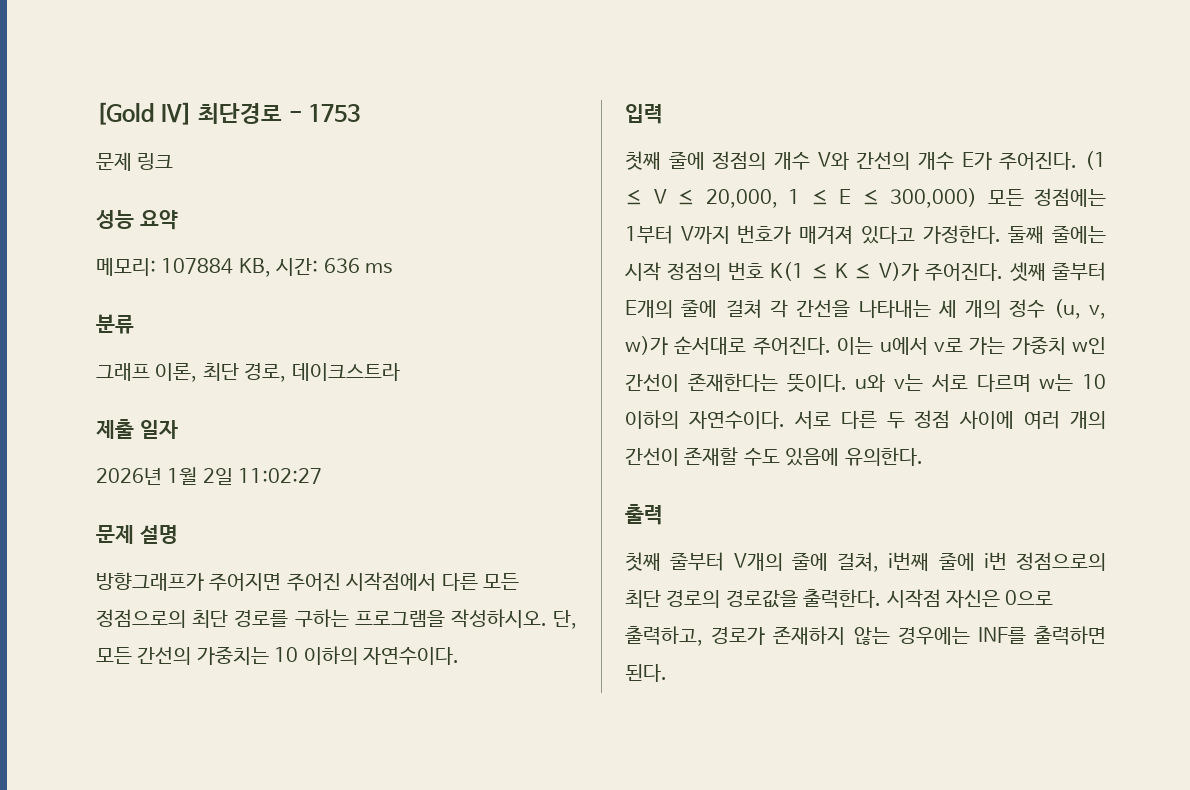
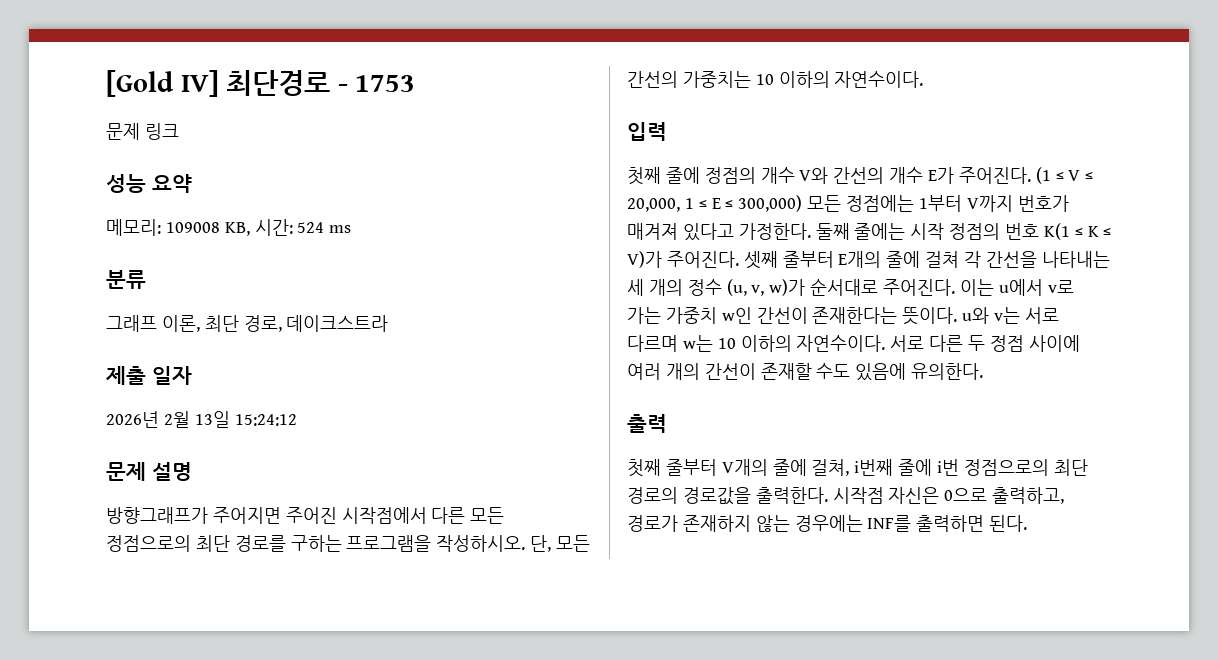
[161,258,234,274] 107884 -> [165,222,220,233] 109008
[323,258,360,273] 636 -> [297,222,325,233] 524
[167,467,323,485] 1월 2일 11:02:27 -> [163,411,297,428] 2월 13일 15:24:12

